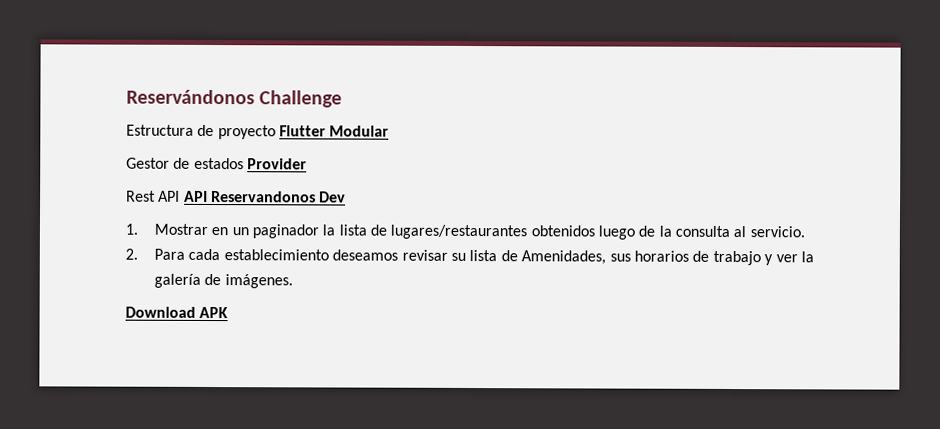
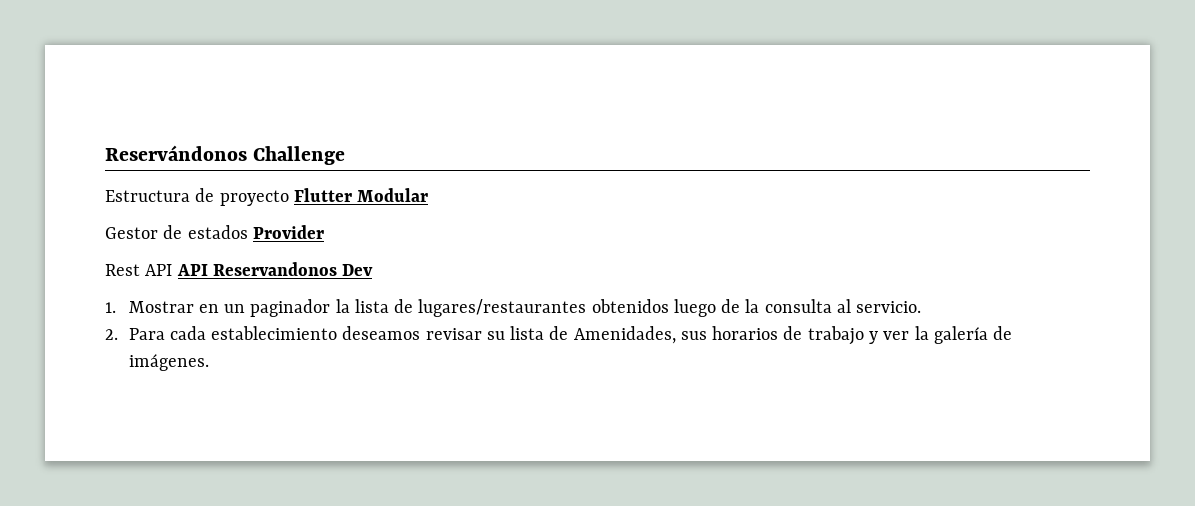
[125,306,229,319] // Download APK -> (209, 362) none

